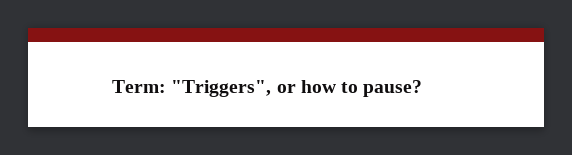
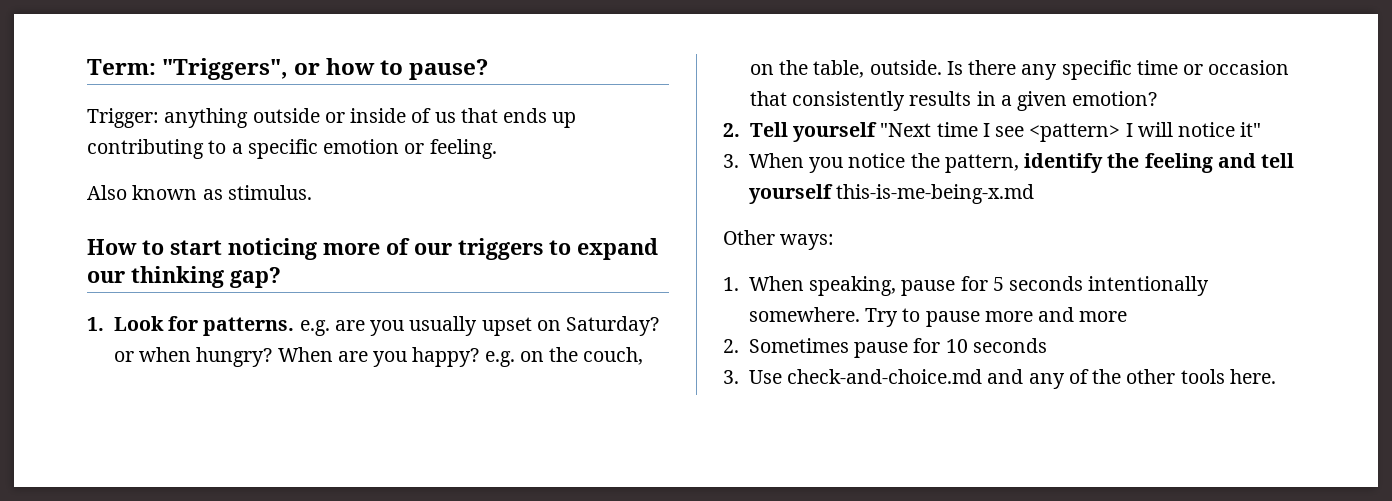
(423, 88) none -> [87,108,577,128] [87,139,497,159] [87,185,312,200] [87,238,658,260] [87,266,281,288] [87,316,660,336] [113,347,644,367] [749,60,1290,80] [749,91,1158,111] [723,122,1262,142] [723,153,1295,173] [748,184,1035,204] [723,230,835,250] [723,276,1210,296] [748,307,1128,327] [723,338,1047,358] [723,369,1276,389] // Trigger: anything outside or inside of us that ends up contributing to a specific emotion or feeling. // Also known as stimulus. // How to start noticing more of our triggers to expand our thinking gap? // 1. Look for patterns. e.g. are you usually upset on Saturday? or when hungry? When are you happy? e.g. on the couch, on the table, outside. Is there any specific time or occasion that consistently results in a given emotion? // 2. Tell yourself "Next time I see <pattern> I will notice it" // 3. When you notice the pattern, identify the feeling and tell yourself this-is-me-being-x.md // Other ways: // 1. When speaking, pause for 5 seconds intentionally somewhere. Try to pause more and more // 2. Sometimes pause for 10 seconds // 3. Use check-and-choice.md and any of the other tools here.

